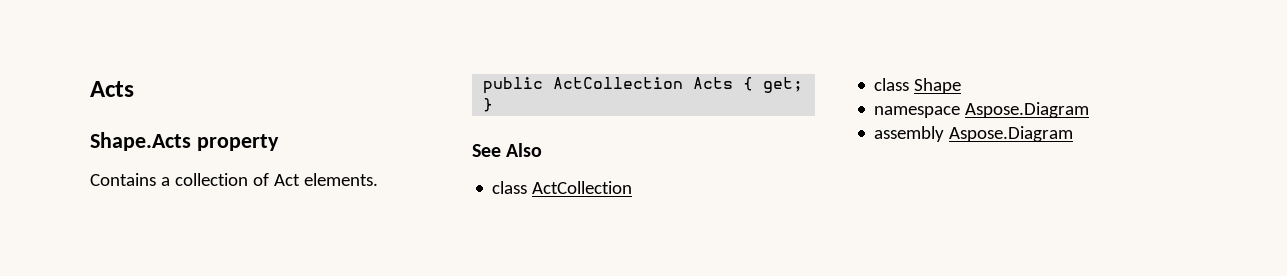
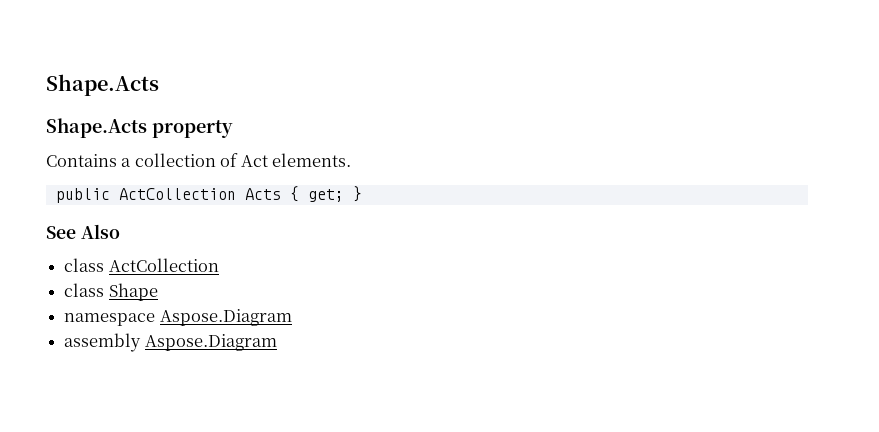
[90,81,134,97] Acts -> [46,74,159,96] Shape.Acts

